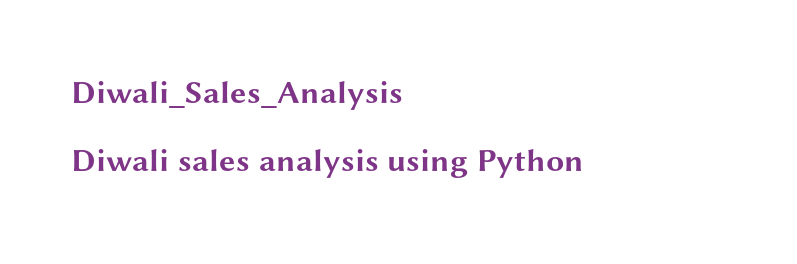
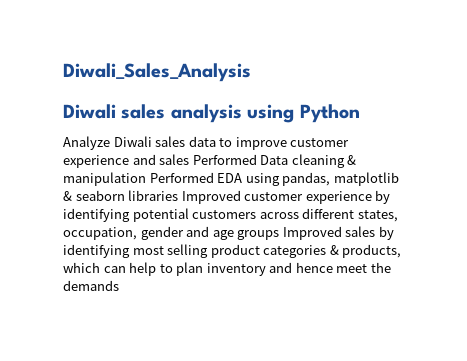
(585, 163) none -> [63,136,350,150] [63,154,357,168] [63,172,399,186] [63,190,391,204] [63,208,398,222] [63,226,394,240] [63,244,402,258] [63,262,391,276] [63,280,119,291] // Analyze Diwali sales data to improve customer experience and sales Performed Data cleaning & manipulation Performed EDA using pandas, matplotlib & seaborn libraries Improved customer experience by identifying potential customers across different states, occupation, gender and age groups Improved sales by identifying most selling product categories & products, which can help to plan inventory and hence meet the demands

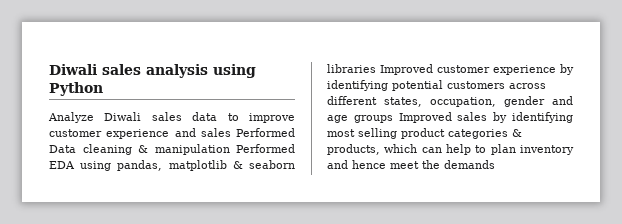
[63,63,251,82] Diwali_Sales_Analysis // -> (49, 69) none

